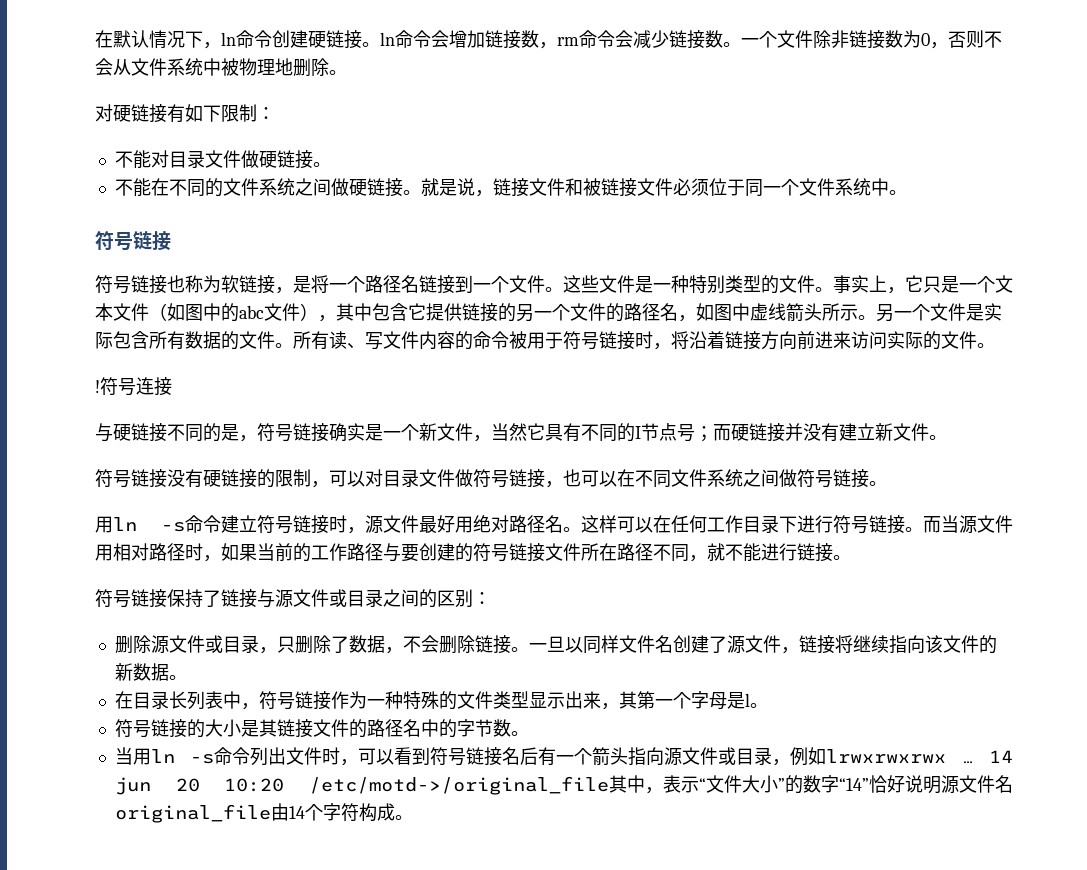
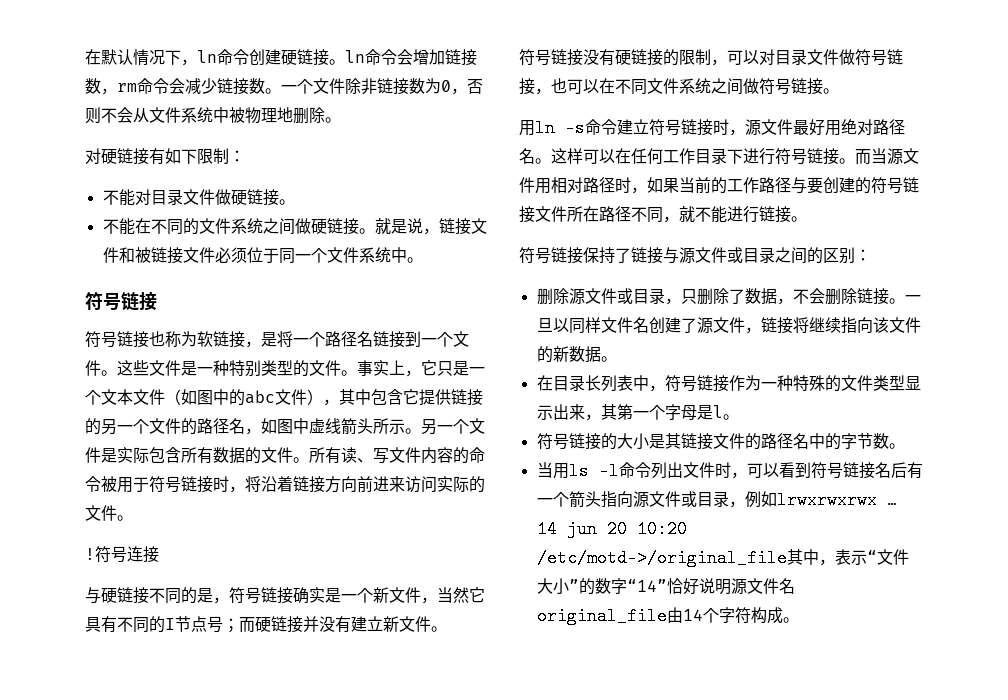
[150,749,215,764] ln -s -> [568,462,619,480] ls -l

